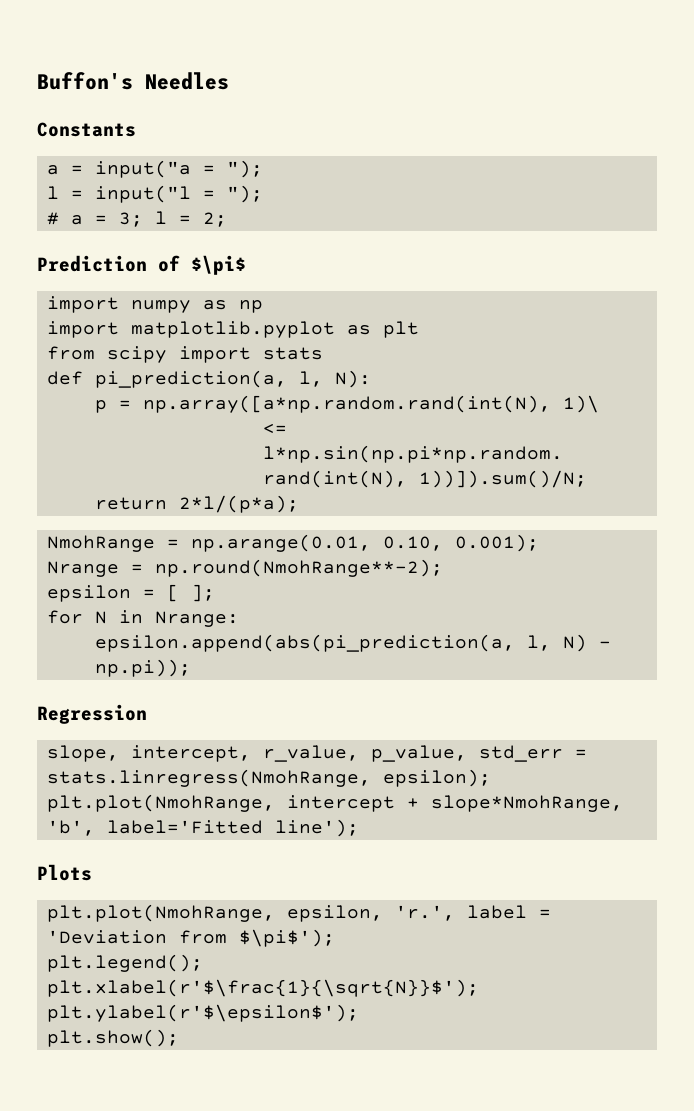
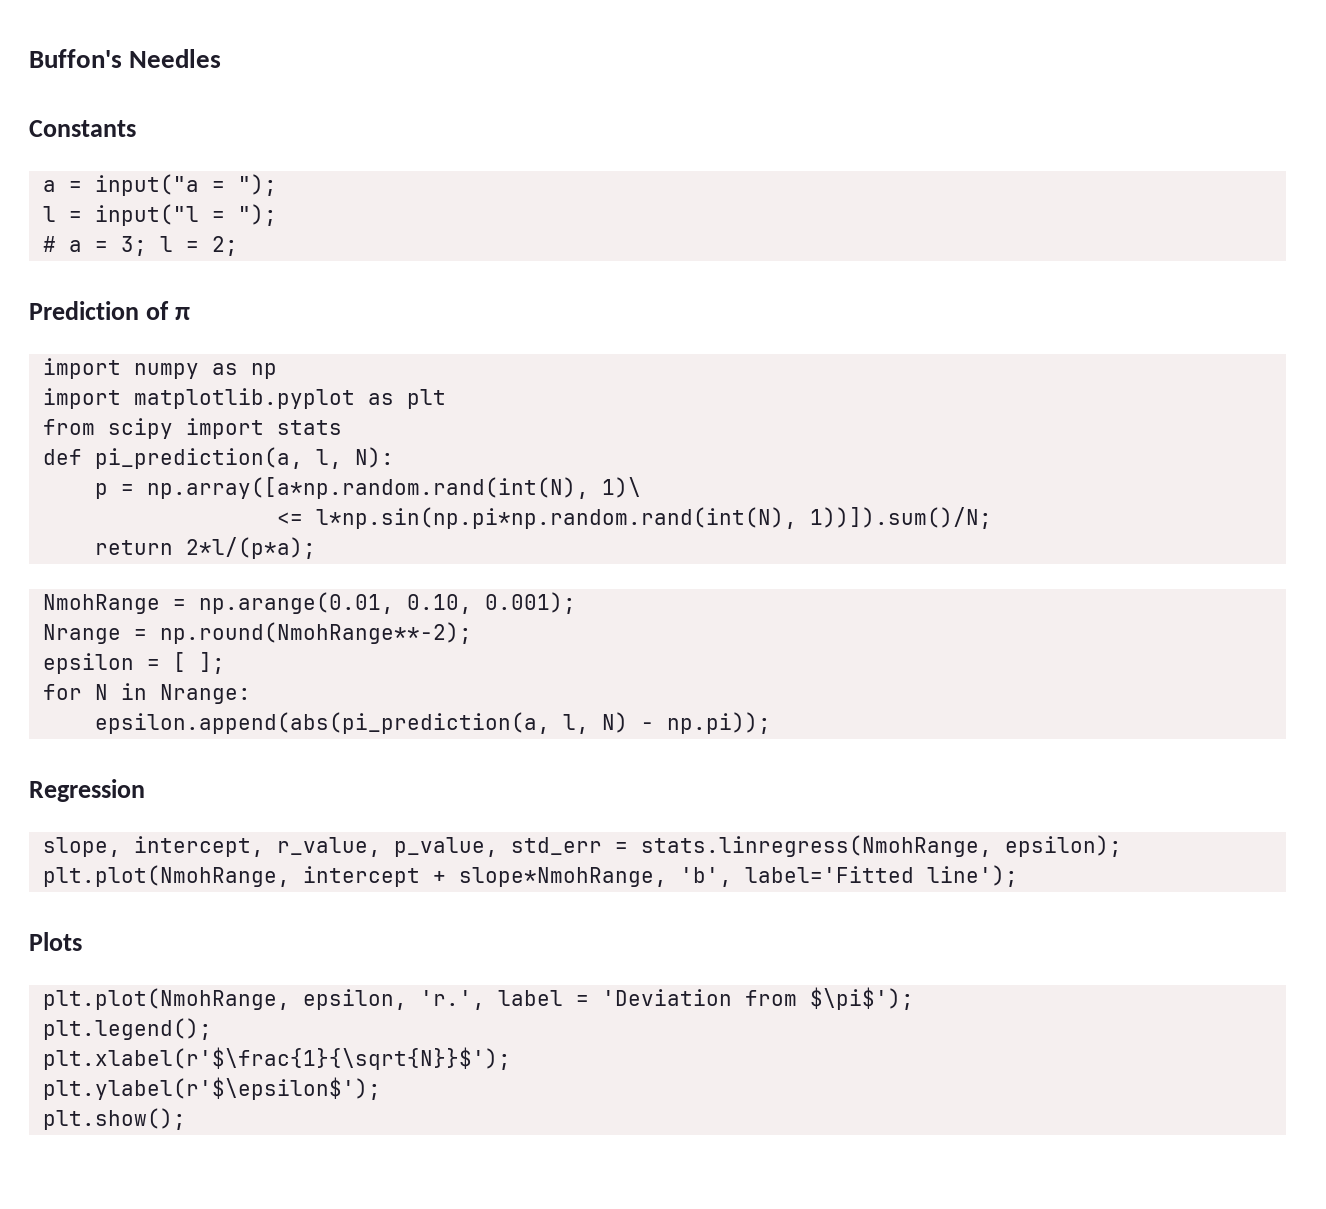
[191,255,246,275] $\pi$ -> [174,307,190,320] π

